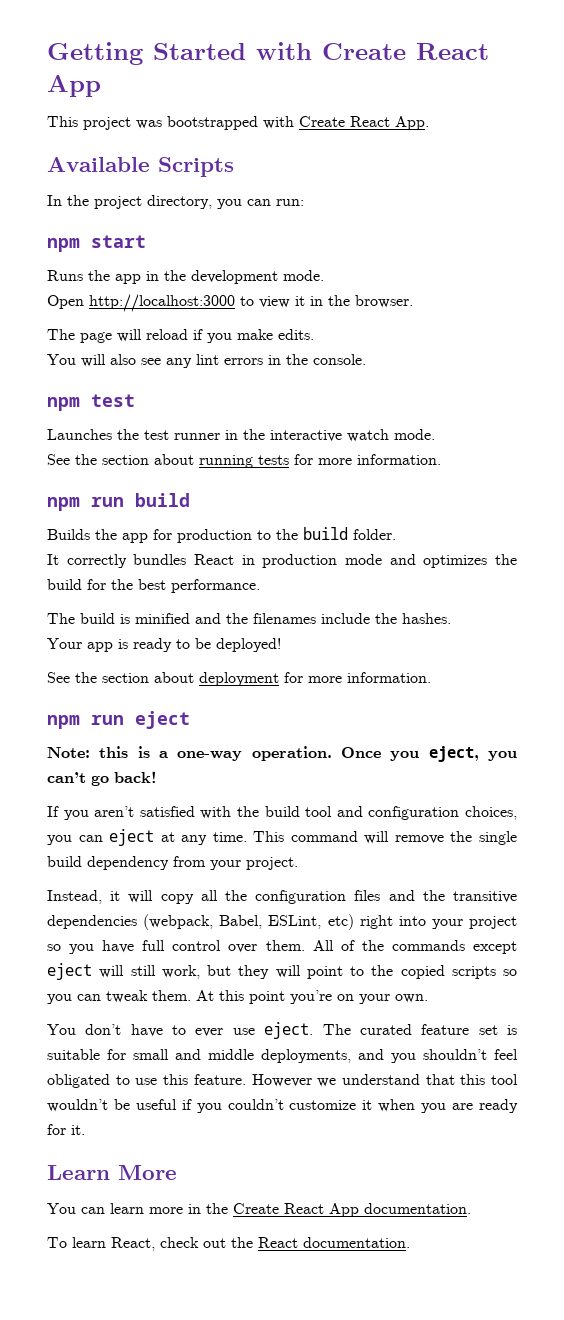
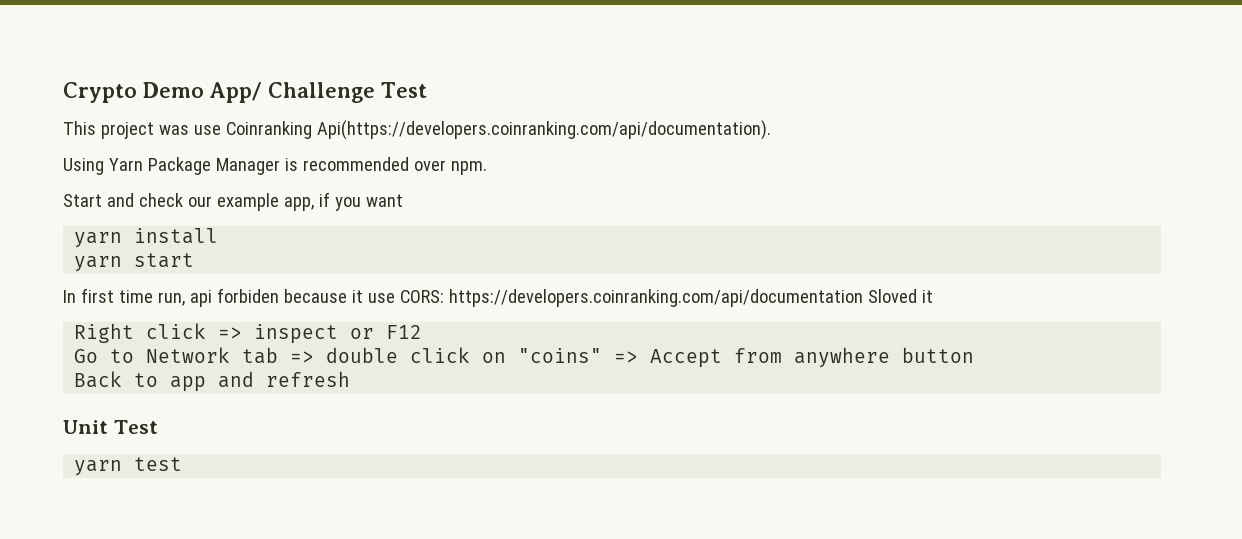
[47,42,489,65] [47,75,101,97] [47,116,429,130] [47,157,234,177] [47,195,304,209] [47,235,146,252] [47,270,324,284] [47,294,413,312] [47,329,314,343] [47,354,366,368] [47,394,135,411] [47,429,435,442] [47,454,441,468] [47,493,190,511] [47,527,396,543] [47,554,517,568] [47,579,260,593] [47,613,451,624] [47,638,281,652] [47,672,431,686] [47,711,190,729] [47,746,517,762] [47,771,157,786] [47,806,517,820] [47,829,517,846] [47,856,298,870] [47,890,517,904] [47,914,517,930] [47,940,517,954] [47,963,517,980] [47,990,428,1004] [47,1022,517,1039] [47,1049,518,1063] [47,1074,518,1088] [47,1099,519,1113] [47,1124,85,1135] [47,1165,177,1180] [47,1203,471,1217] [47,1237,410,1251] Getting Started with Create React App // This project was bootstrapped with Create React App. // Available Scripts // In the project directory, you can run: // npm start // Runs the app in the development mode. // Open http://localhost:3000 to view it in the browser. // The page will reload if you make edits. // You will also see any lint errors in the console. // npm test // Launches the test runner in the interactive watch mode. // See the section about running tests for more information. // npm run build // Builds the app for production to the build folder. // It correctly bundles React in production mode and optimizes the build for the best performance. // The build is minified and the filenames include the hashes. // Your app is ready to be deployed! // See the section about deployment for more information. // npm run eject // Note: this is a one-way operation. Once you eject, you can’t go back! // If you aren’t satisfied with the build tool and configuration choices, you can eject at any time. This command will remove the single build dependency from your project. // Instead, it will copy all the configuration files and the transitive dependencies (webpack, Babel, ESLint, etc) right into your project so you have full control over them. All of the commands except eject will still work, but they will point to the copied scripts so you can tweak them. At this point you’re on your own. // You don’t have to ever use eject. The curated feature set is suitable for small and middle deployments, and you shouldn’t feel obligated to use this feature. However we understand that this tool wouldn’t be useful if you couldn’t customize it when you are ready for it. // Learn More // You can learn more in the Create React App documentation. // To learn React, check out the React documentation. -> [63,82,427,103] [63,120,771,140] [63,157,487,175] [63,192,403,211] [74,228,219,248] [74,253,195,272] [63,288,933,307] [74,323,423,344] [74,347,975,368] [74,371,351,392] [63,420,158,434] [74,457,183,476] Crypto Demo App/ Challenge Test // This project was use Coinranking Api(https://developers.coinranking.com/api/documentation). // Using Yarn Package Manager is recommended over npm. // Start and check our example app, if you want // yarn install // yarn start // In first time run, api forbiden because it use CORS: https://developers.coinranking.com/api/documentation Sloved it // Right click => inspect or F12 // Go to Network tab => double click on "coins" => Accept from anywhere button // Back to app and refresh // Unit Test // yarn test

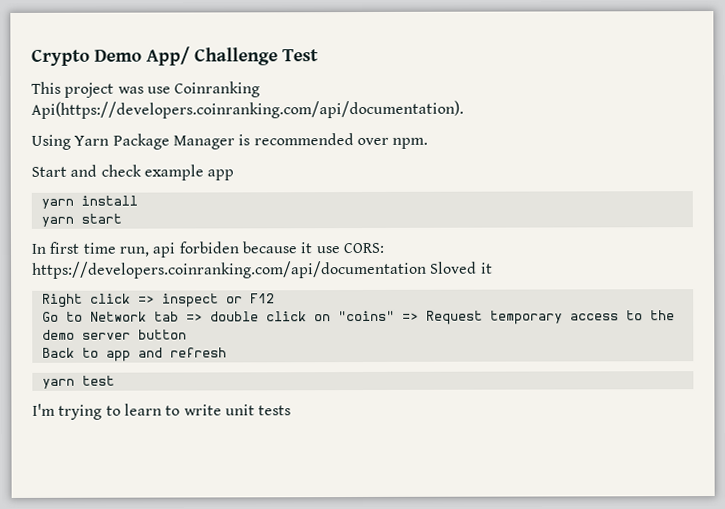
[187,192,403,211] our example app, if you want -> [143,164,235,181] example app
[650,347,891,368] Accept from anywhere -> [425,310,675,325] [41,329,131,340] Request temporary access to the demo server
[63,420,158,434] // Unit Test -> (227, 352) none
(183, 464) none -> [32,403,292,420] // I'm trying to learn to write unit tests

